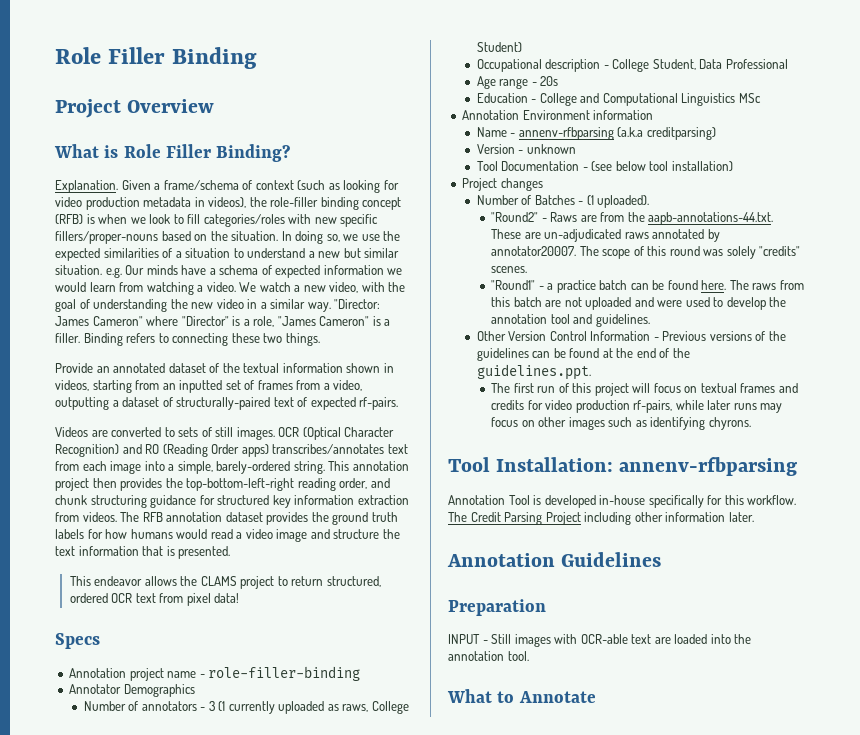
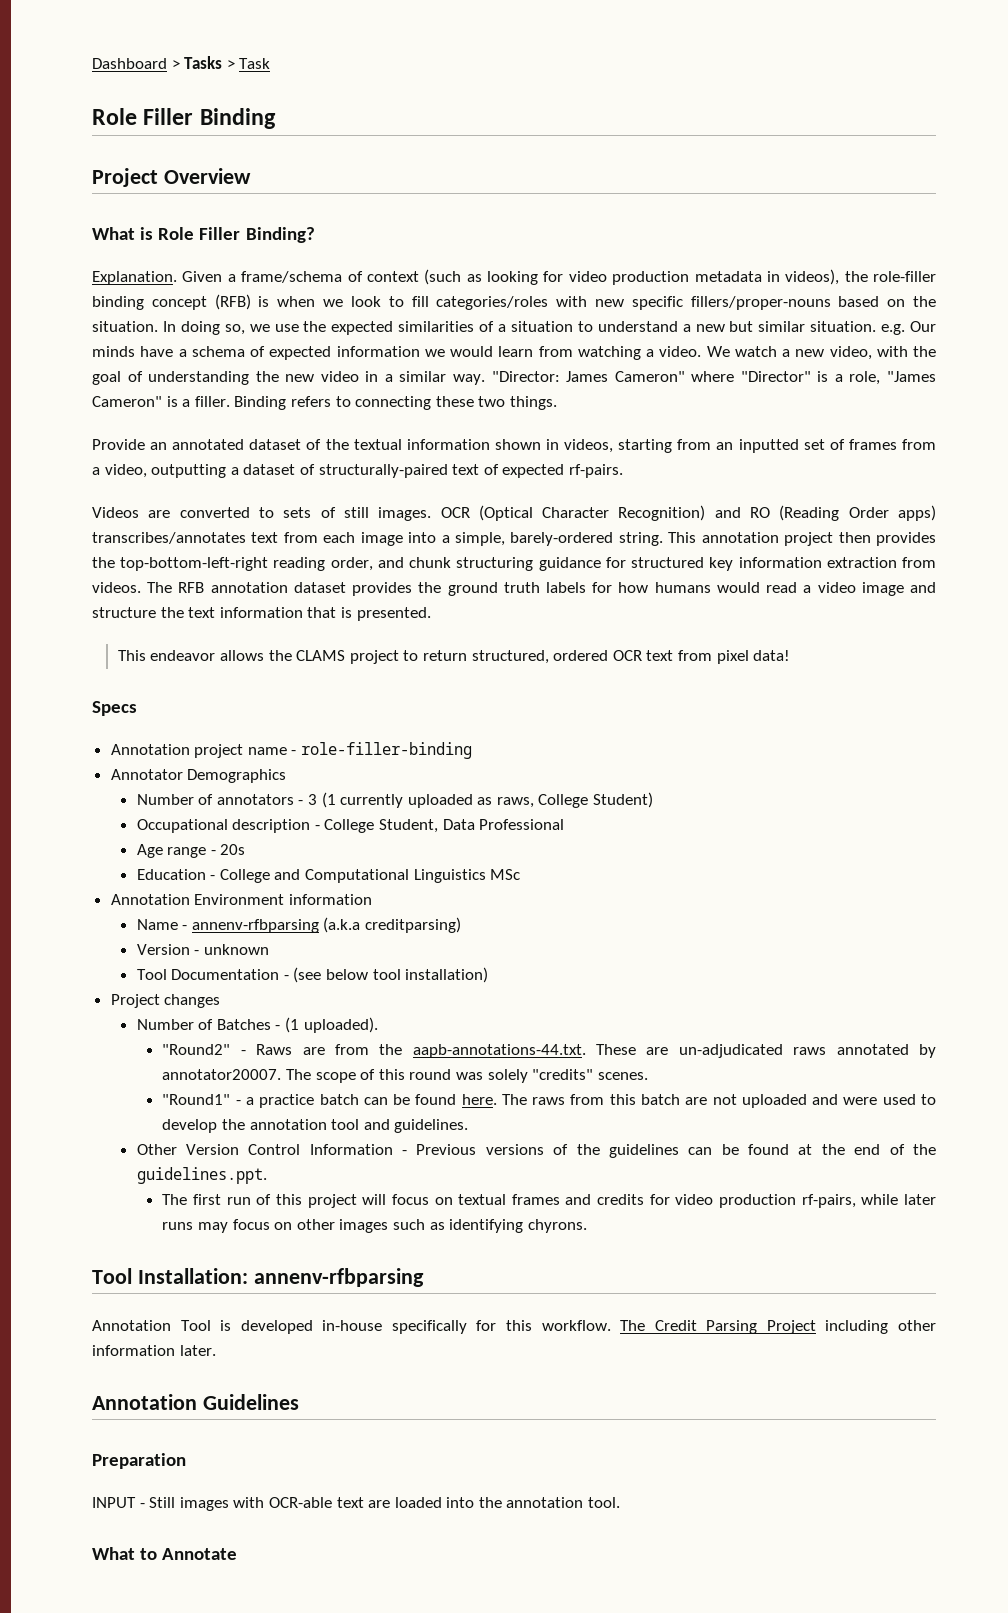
(55, 55) none -> [92,56,271,69] Dashboard > Tasks > Task //

